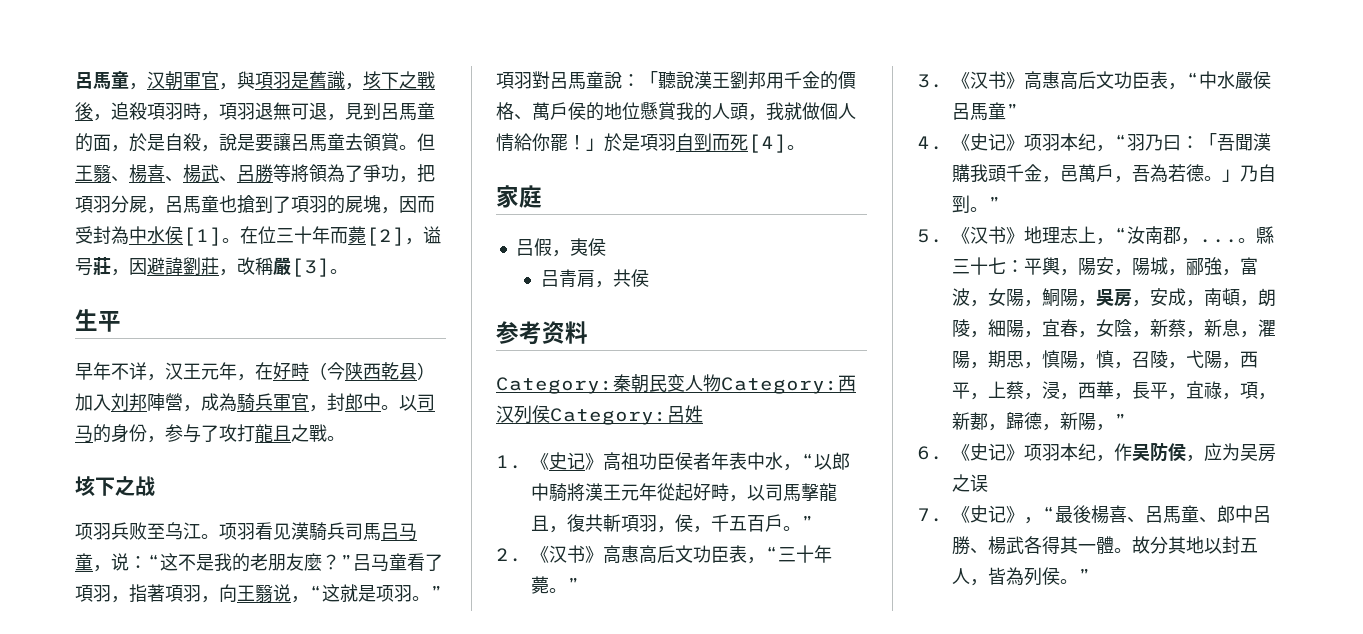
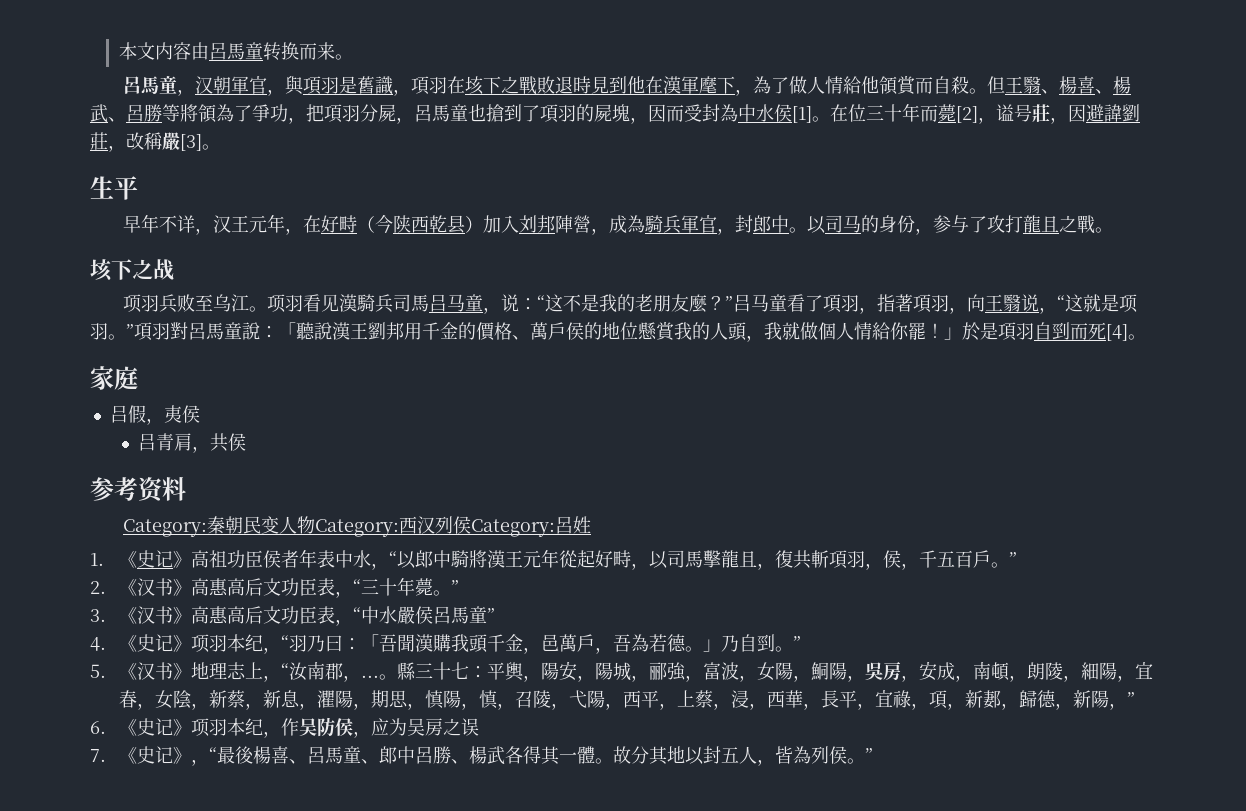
(75, 80) none -> [118,42,353,61] 本文内容由呂馬童转换而来。 //
(363, 86) none -> [410,76,465,95] 項羽在
[75,102,435,121] [75,133,399,152] 後，追殺項羽時，項羽退無可退，見到呂馬童的面，於是自殺，說是要讓呂馬童去領賞 -> [536,75,969,96] 敗退時見到他在漢軍麾下，為了做人情給他領賞而自殺

